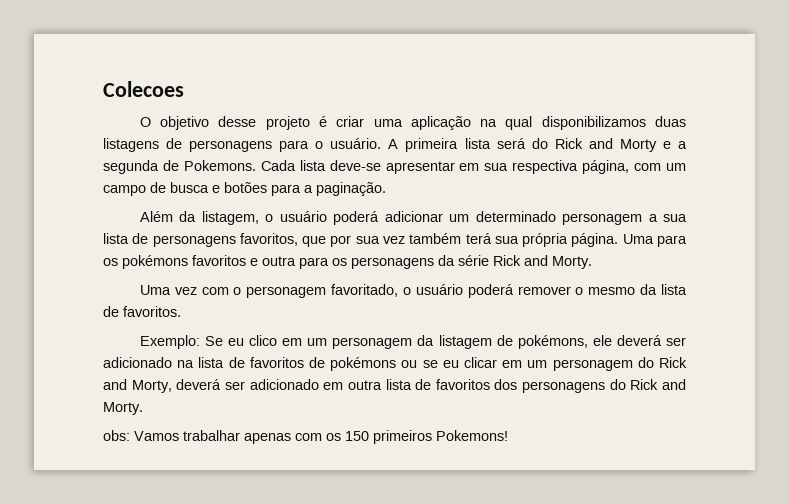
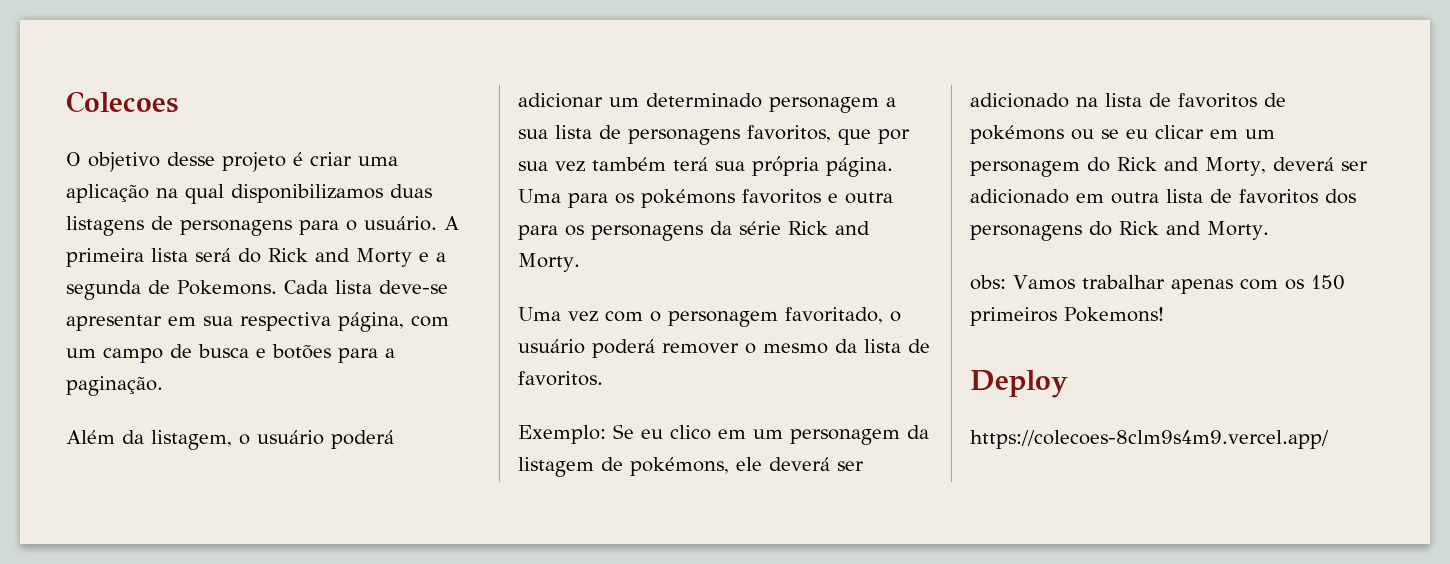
(508, 435) none -> [970,370,1068,398] [970,430,1329,449] // Deploy // https://colecoes-8clm9s4m9.vercel.app/

